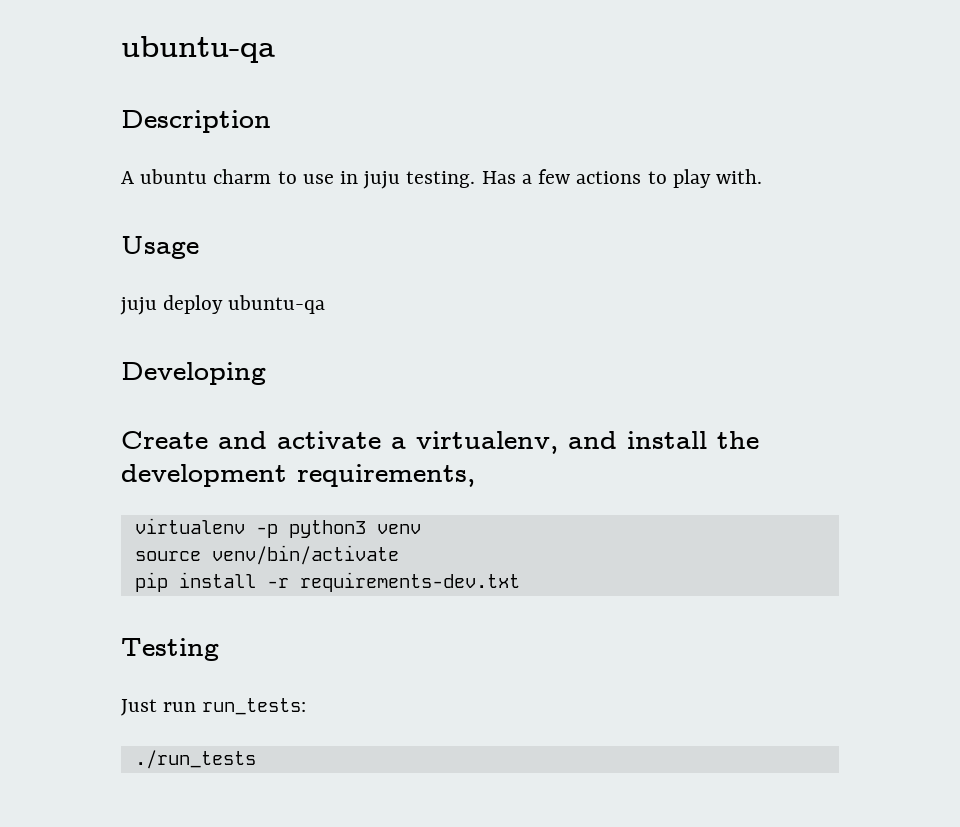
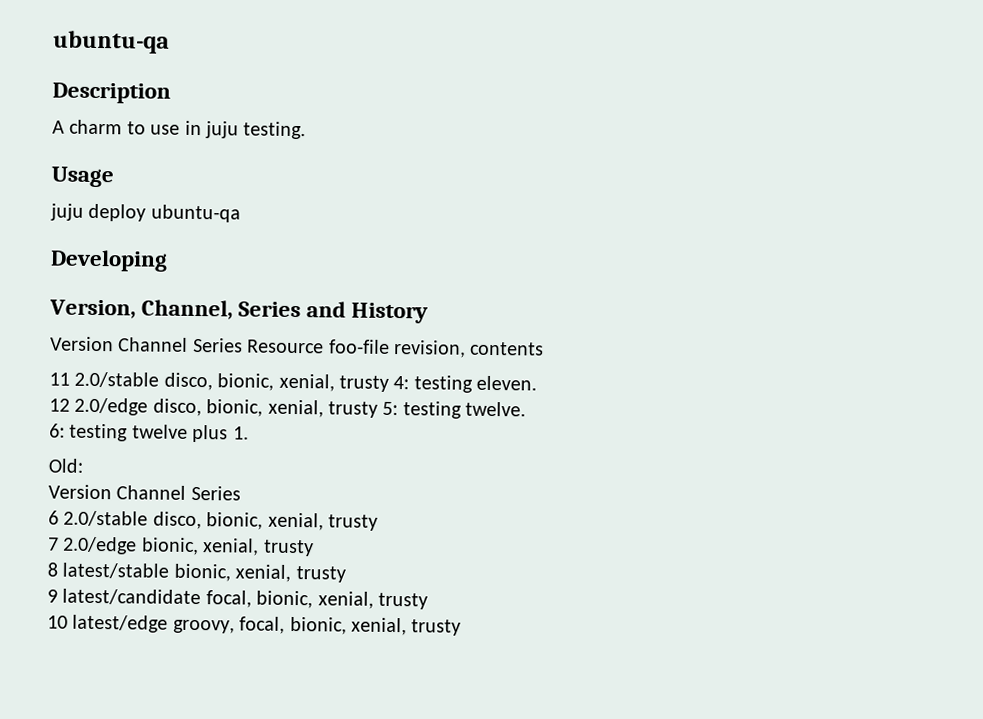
[140,169,208,184] ubuntu -> (65, 127) none
[481,169,762,188] Has a few actions to play with. -> (307, 130) none
[121,431,759,454] [121,464,475,487] [134,518,421,538] [134,545,399,565] [134,572,520,592] [121,638,219,661] [121,698,307,716] [134,750,256,769] Create and activate a virtualenv, and install the development requirements, // virtualenv -p python3 venv // source venv/bin/activate // pip install -r requirements-dev.txt // Testing // Just run run_tests: // ./run_tests -> [49,299,429,324] [50,336,545,358] [49,371,538,393] [49,397,527,419] [49,423,249,443] [48,458,83,473] [48,484,241,501] [48,510,378,531] [48,536,314,557] [47,562,346,583] [47,588,428,610] [47,614,462,636] Version, Channel, Series and History // Version Channel Series Resource foo-file revision, contents // 11 2.0/stable disco, bionic, xenial, trusty 4: testing eleven. // 12 2.0/edge disco, bionic, xenial, trusty 5: testing twelve. // 6: testing twelve plus 1. // Old: // Version Channel Series // 6 2.0/stable disco, bionic, xenial, trusty // 7 2.0/edge bionic, xenial, trusty // 8 latest/stable bionic, xenial, trusty // 9 latest/candidate focal, bionic, xenial, trusty // 10 latest/edge groovy, focal, bionic, xenial, trusty

